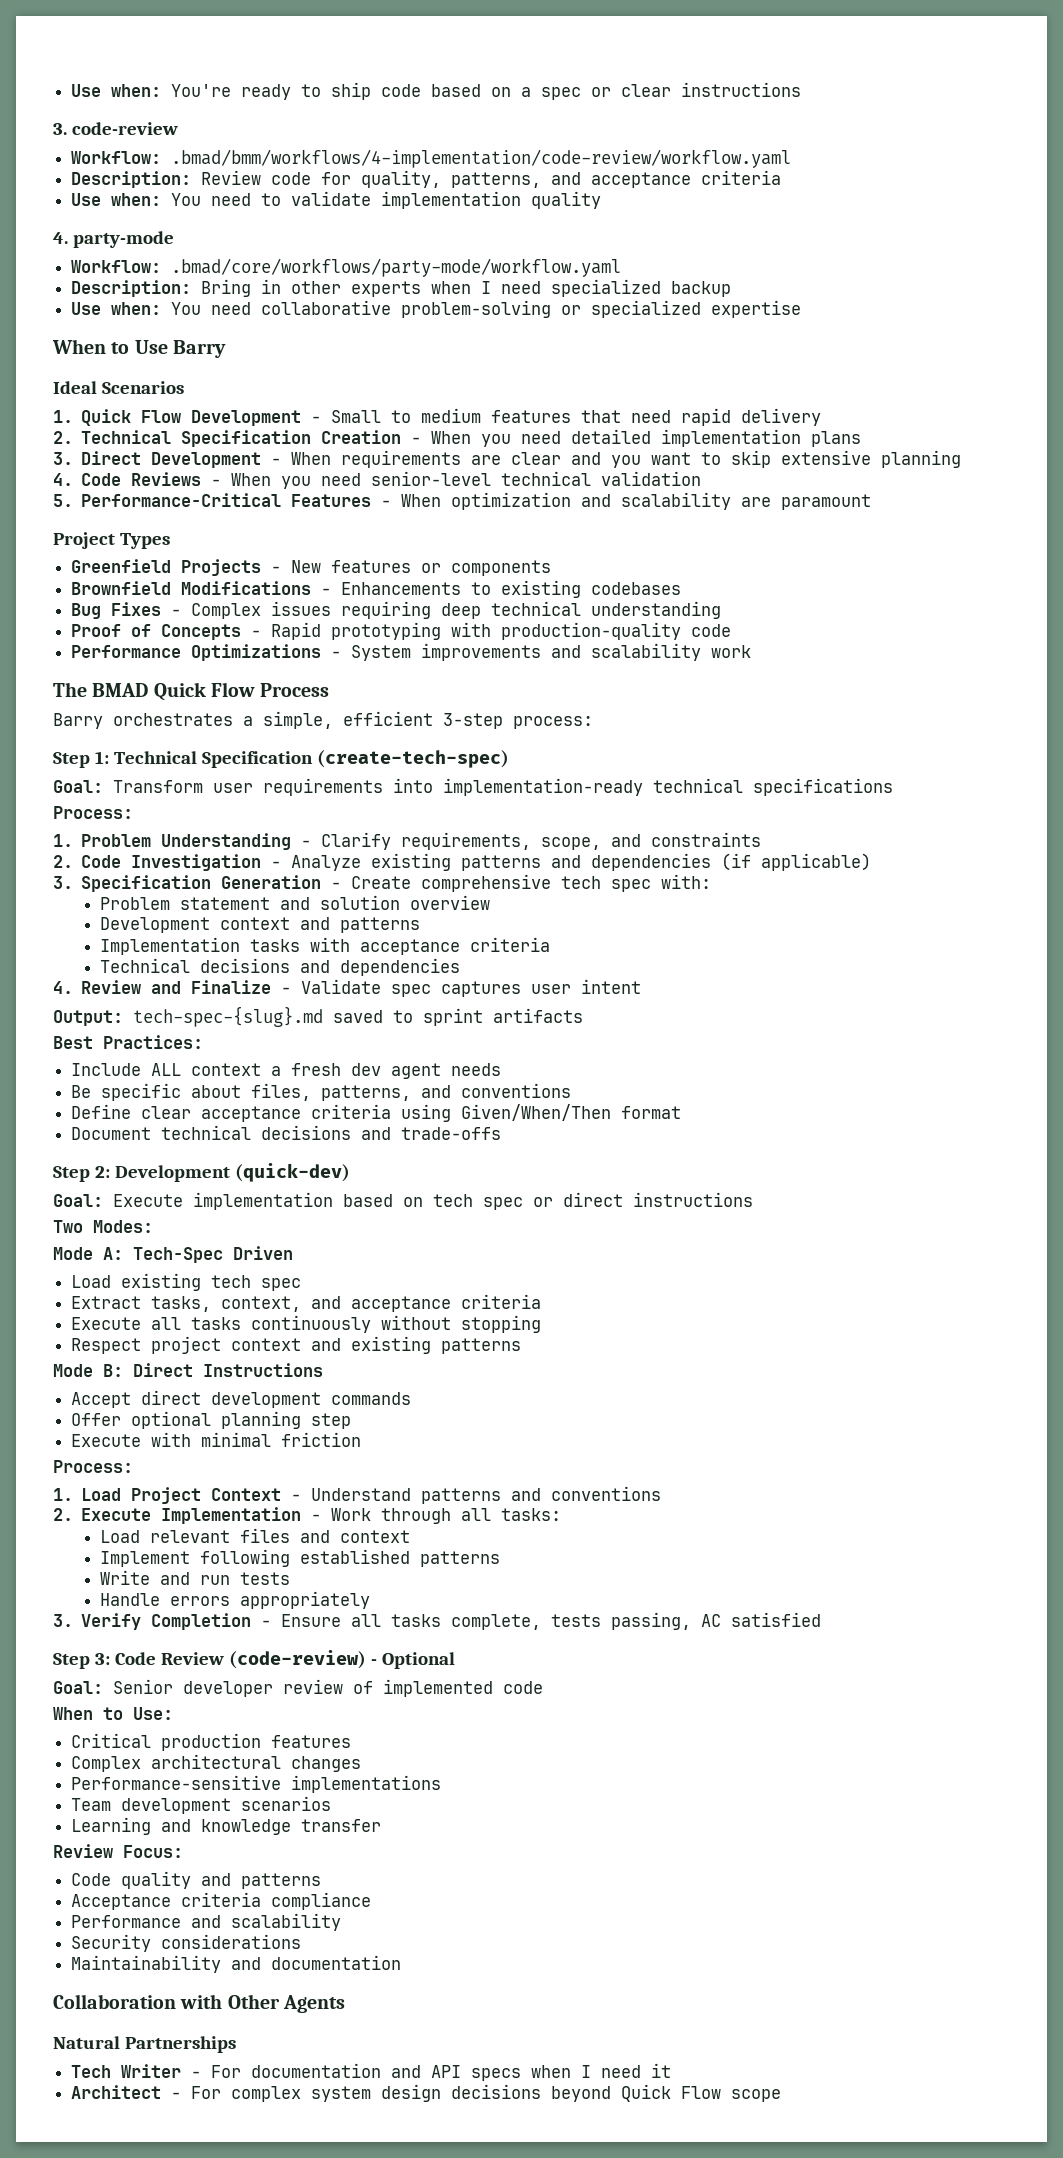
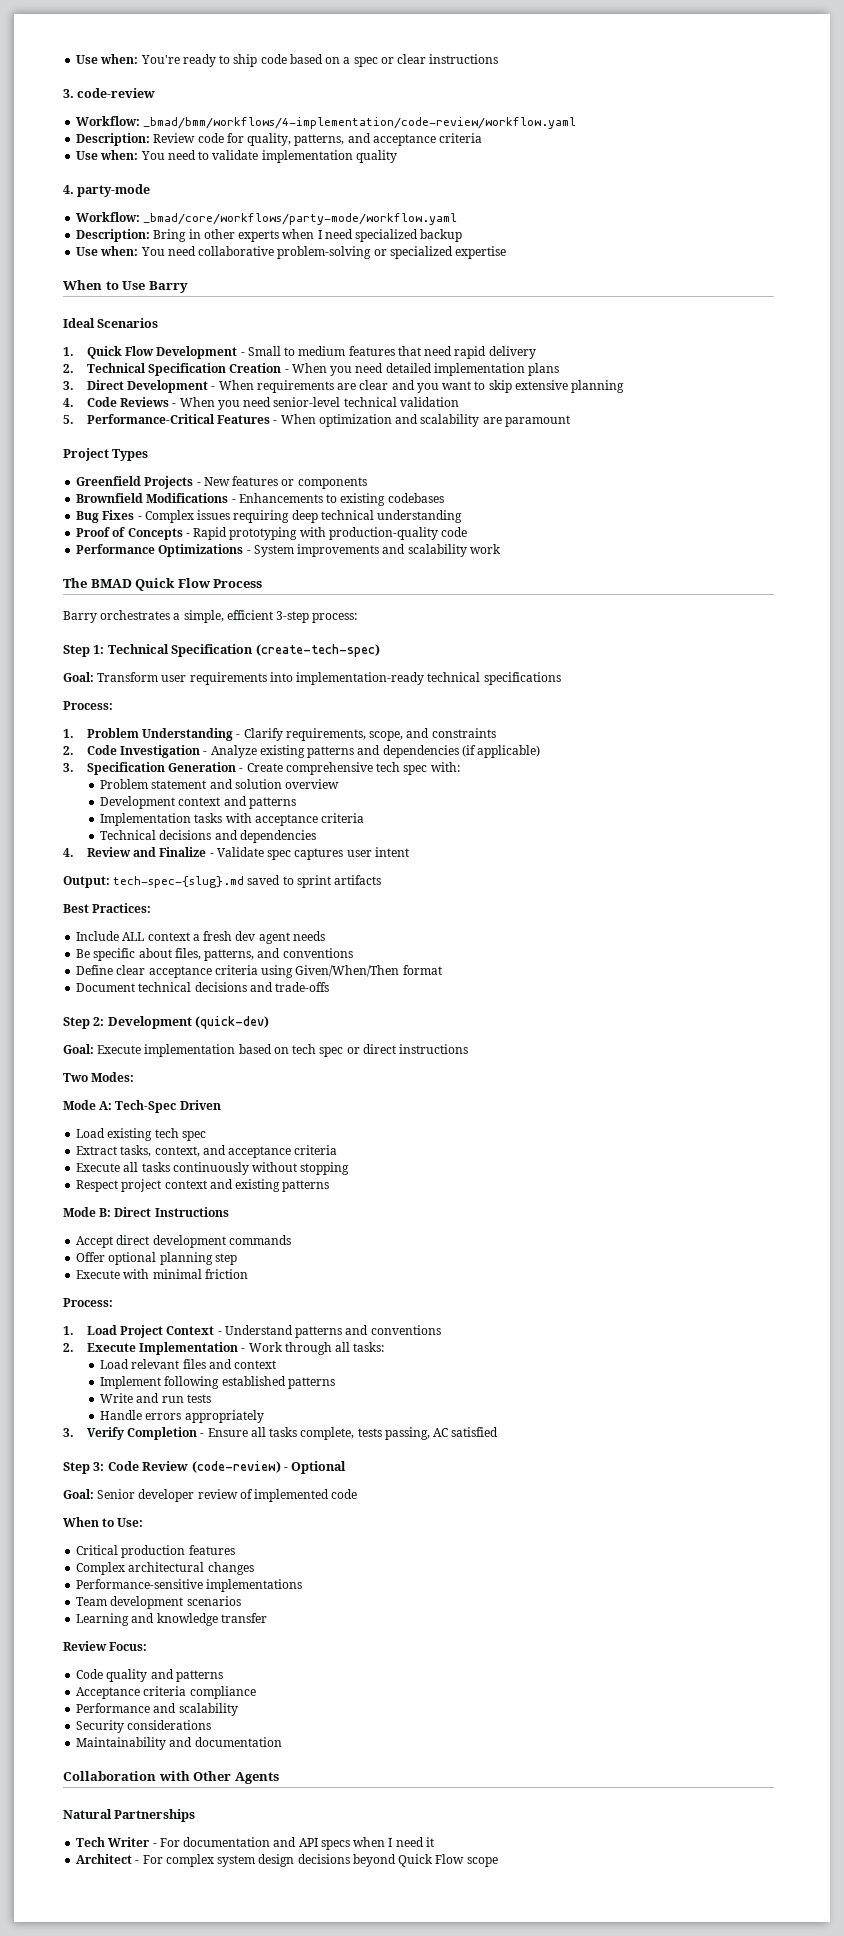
[171,149,792,168] .bmad/bmm/workflows/4-implementation/code-review/workflow.yaml -> [143,117,577,129] _bmad/bmm/workflows/4-implementation/code-review/workflow.yaml
[171,258,622,277] .bmad/core/workflows/party-mode/workflow.yaml -> [143,213,458,225] _bmad/core/workflows/party-mode/workflow.yaml

